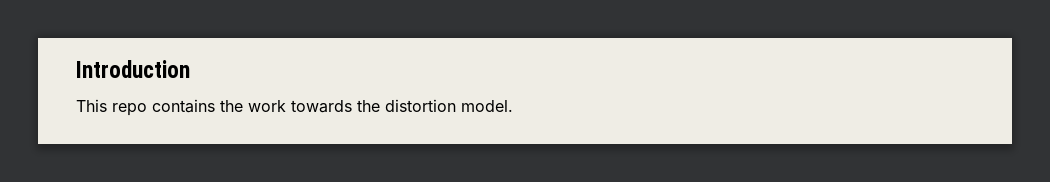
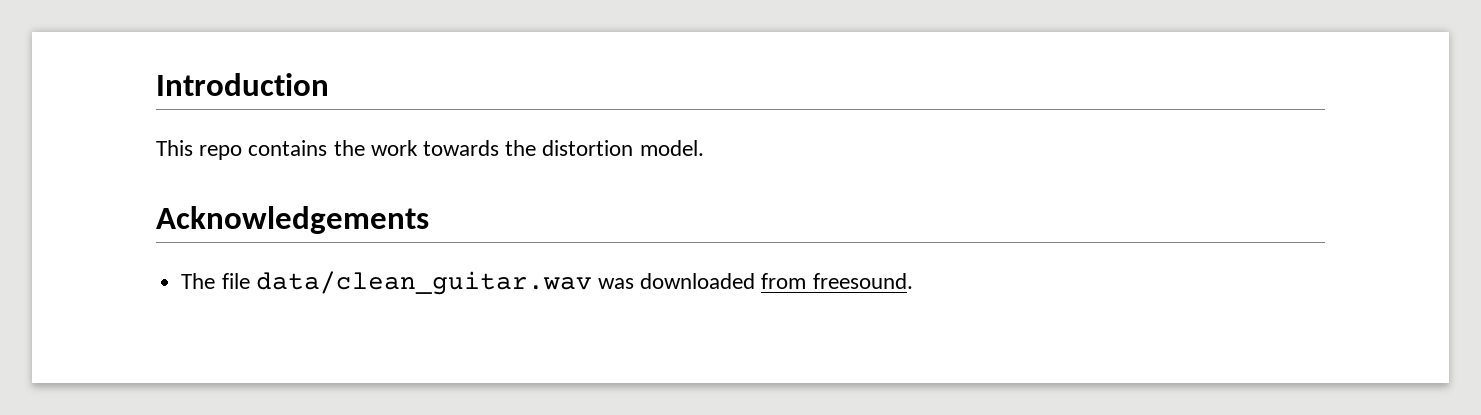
(513, 106) none -> [156,206,429,234] [181,271,913,295] // Acknowledgements // The file data/clean_guitar.wav was downloaded from freesound.

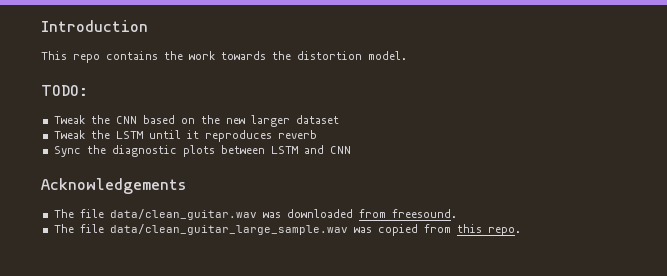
(704, 148) none -> [41,85,88,96] [53,115,339,127] [53,130,317,142] [53,145,351,157] // TODO: // Tweak the CNN based on the new larger dataset // Tweak the LSTM until it reproduces reverb // Sync the diagnostic plots between LSTM and CNN
(913, 281) none -> [53,224,521,236] // The file data/clean_guitar_large_sample.wav was copied from this repo.

